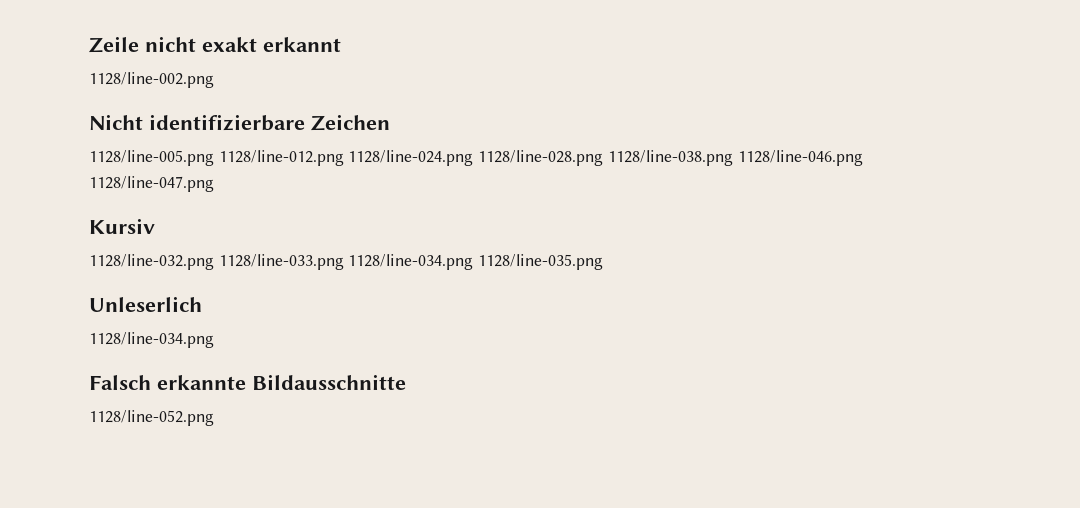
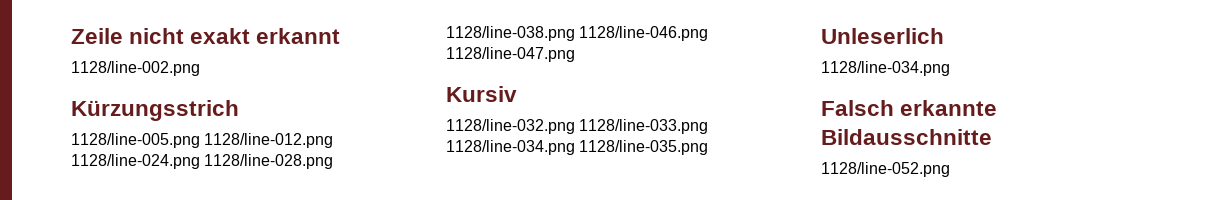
[89,114,390,131] Nicht identifizierbare Zeichen -> [71,100,239,121] Kürzungsstrich

